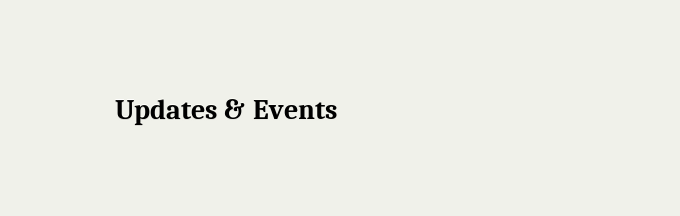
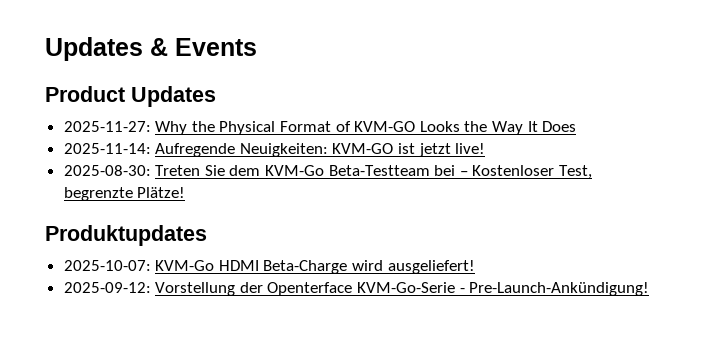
(338, 110) none -> [45,86,216,107] [63,121,577,135] [63,143,486,157] [63,165,593,179] [63,187,186,201] [45,225,207,246] [63,260,475,274] [63,282,650,296] // Product Updates // 2025-11-27: Why the Physical Format of KVM-GO Looks the Way It Does // 2025-11-14: Aufregende Neuigkeiten: KVM-GO ist jetzt live! // 2025-08-30: Treten Sie dem KVM-Go Beta-Testteam bei – Kostenloser Test, begrenzte Plätze! // Produktupdates // 2025-10-07: KVM-Go HDMI Beta-Charge wird ausgeliefert! // 2025-09-12: Vorstellung der Openterface KVM-Go-Serie - Pre-Launch-Ankündigung!

